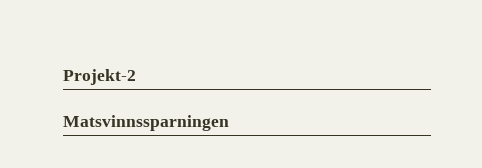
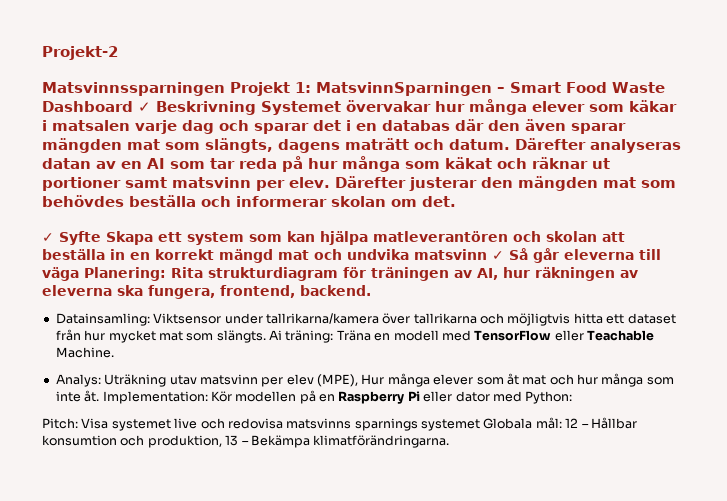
(229, 123) none -> [230,82,665,96] [42,99,677,115] [42,119,626,134] [42,138,681,153] [42,156,610,172] [42,176,676,191] [42,195,456,207] [42,231,625,245] [42,248,661,263] [42,267,638,281] [42,285,371,299] [55,313,676,326] [55,329,654,343] [55,347,114,358] [55,373,674,387] [55,390,573,404] [42,417,637,431] [42,435,450,448] Projekt 1: MatsvinnSparningen – Smart Food Waste Dashboard ✓ Beskrivning Systemet övervakar hur många elever som käkar i matsalen varje dag och sparar det i en databas där den även sparar mängden mat som slängts, dagens maträtt och datum. Därefter analyseras datan av en AI som tar reda på hur många som käkat och räknar ut portioner samt matsvinn per elev. Därefter justerar den mängden mat som behövdes beställa och informerar skolan om det. // ✓ Syfte Skapa ett system som kan hjälpa matleverantören och skolan att beställa in en korrekt mängd mat och undvika matsvinn ✓ Så går eleverna till väga Planering: Rita strukturdiagram för träningen av AI, hur räkningen av eleverna ska fungera, frontend, backend. // Datainsamling: Viktsensor under tallrikarna/kamera över tallrikarna och möjligtvis hitta ett dataset från hur mycket mat som slängts. Ai träning: Träna en modell med TensorFlow eller Teachable Machine. // Analys: Uträkning utav matsvinn per elev (MPE), Hur många elever som åt mat och hur många som inte åt. Implementation: Kör modellen på en Raspberry Pi eller dator med Python: // Pitch: Visa systemet live och redovisa matsvinns sparnings systemet Globala mål: 12 – Hållbar konsumtion och produktion, 13 – Bekämpa klimatförändringarna.

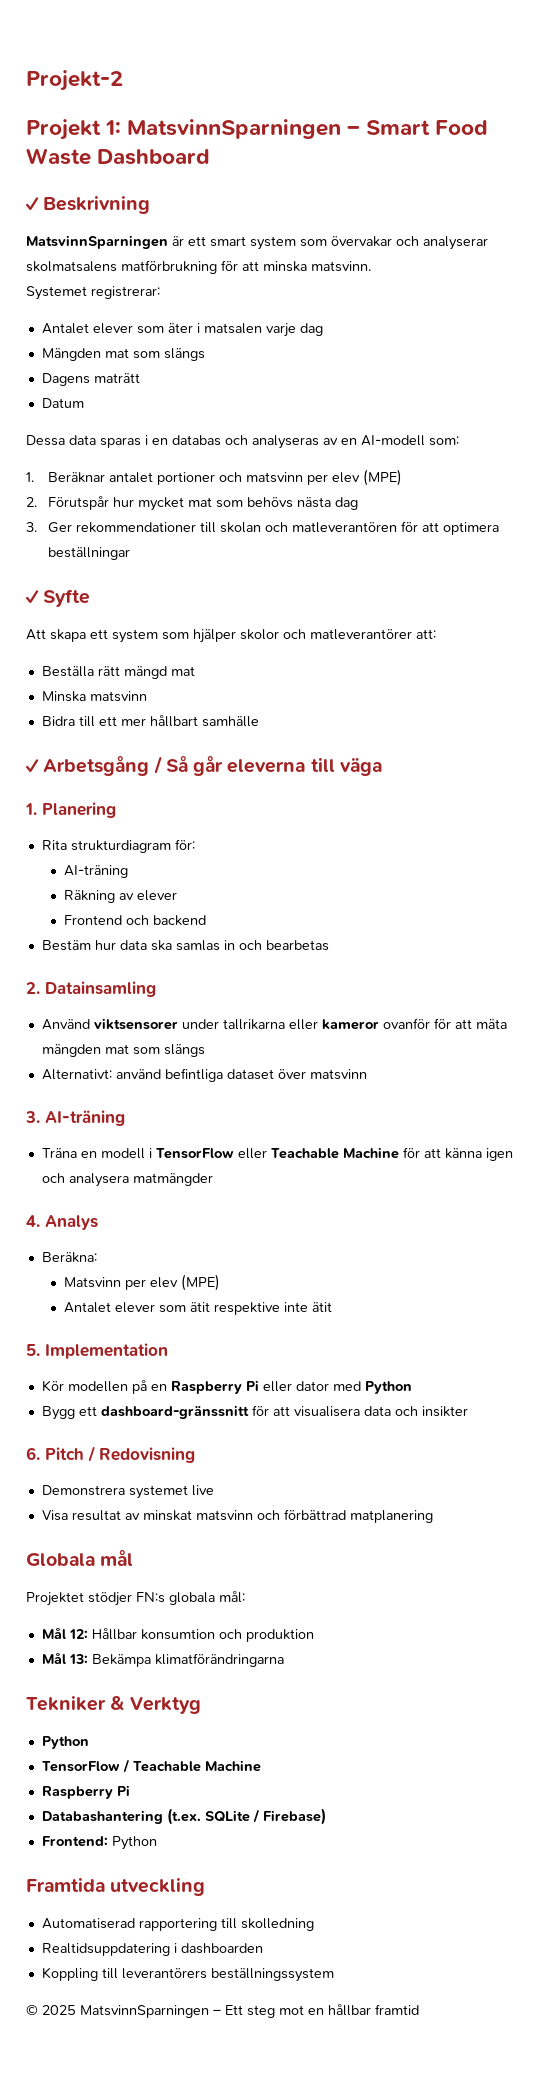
[42,82,225,96] Matsvinnssparningen -> (123, 80) none
(133, 106) none -> (211, 157) //
[261,99,677,115] Systemet övervakar hur många elever som käkar -> [26,235,488,250] [26,260,371,274] [26,286,160,300] [41,323,193,334] // MatsvinnSparningen är ett smart system som övervakar och analyserar skolmatsalens matförbrukning för att minska matsvinn. // Systemet registrerar: // Antalet elever som äter
[219,119,626,134] [42,138,681,153] [42,156,610,172] [42,176,676,191] [42,195,456,207] och sparar det i en databas där den även sparar mängden mat som slängts, dagens maträtt och datum. Därefter analyseras datan av en AI som tar reda på hur många som käkat och räknar ut portioner samt matsvinn per elev. Därefter justerar den mängden mat som behövdes beställa och informerar skolan om det. -> [41,348,205,361] [41,373,140,386] [41,398,84,408] [26,435,459,449] [26,469,402,486] [26,496,358,511] [26,521,499,535] [47,547,130,560] // Mängden mat som slängs // Dagens maträtt // Datum // Dessa data sparas i en databas och analyseras av en AI-modell som: // 1. Beräknar antalet portioner och matsvinn per elev (MPE) // 2. Förutspår hur mycket mat som behövs nästa dag // 3. Ger rekommendationer till skolan och matleverantören för att optimera beställningar
[106,231,153,245] Skapa -> [26,629,86,642] // Att skapa
[287,231,625,245] [42,249,214,260] kan hjälpa matleverantören och skolan att beställa in en korrekt -> [193,629,436,643] [41,666,120,677] hjälper skolor och matleverantörer att: // Beställa rätt
[314,249,504,260] och undvika matsvinn ✓ -> [41,691,147,702] [41,715,259,727] [26,756,162,776] // Minska matsvinn // Bidra till ett mer hållbart samhälle // ✓ Arbetsgång /
[84,267,638,281] [42,285,371,299] [55,313,676,326] [55,329,334,343] Planering: Rita strukturdiagram för träningen av AI, hur räkningen av eleverna ska fungera, frontend, backend. // Datainsamling: Viktsensor under tallrikarna/kamera över tallrikarna och möjligtvis hitta ett dataset från hur mycket mat som slängts. Ai träning: -> [25,802,116,818] [41,839,195,853] [63,865,128,878] [63,890,177,903] [63,915,206,926] [41,940,329,951] [26,981,156,997] [41,1018,507,1030] [41,1044,205,1057] [41,1068,367,1082] [25,1110,125,1126] // 1. Planering // Rita strukturdiagram för: // AI-träning // Räkning av elever // Frontend och backend // Bestäm hur data ska samlas in och bearbetas // 2. Datainsamling // Använd viktsensorer under tallrikarna eller kameror ovanför för att mäta mängden mat som slängs // Alternativt: använd befintliga dataset över matsvinn // 3. AI-träning //
[441,330,471,341] med -> [148,1148,152,1158] i
[55,347,114,358] [55,373,674,387] [55,390,208,404] Machine. // Analys: Uträkning utav matsvinn per elev (MPE), Hur många elever som åt mat och hur många som inte åt. Implementation: -> [342,1147,513,1161] [41,1173,213,1187] [26,1215,98,1230] [41,1252,97,1263] [63,1274,220,1291] [63,1302,332,1315] [26,1343,168,1359] Machine för att känna igen och analysera matmängder // 4. Analys // Beräkna: // Matsvinn per elev (MPE) // Antalet elever som ätit respektive inte ätit // 5. Implementation //
[525,391,573,404] [42,418,533,431] Python: // Pitch: Visa systemet live och redovisa matsvinns sparnings systemet Globala -> [364,1381,412,1394] [41,1405,468,1420] [26,1446,195,1463] [41,1485,214,1499] [41,1509,433,1523] [26,1550,134,1566] [26,1592,215,1606] Python // Bygg ett dashboard-gränssnitt för att visualisera data och insikter // 6. Pitch / Redovisning // Demonstrera systemet live // Visa resultat av minskat matsvinn och förbättrad matplanering // Globala mål // Projektet stödjer FN:s globala
[565,418,589,428] 12 – -> [41,1628,88,1639] // Mål 12:
[147,435,450,448] produktion, 13 – Bekämpa klimatförändringarna. -> [245,1629,314,1642] [41,1653,284,1667] [26,1696,201,1714] [41,1736,89,1749] [41,1759,261,1773] [41,1785,130,1799] [41,1808,326,1825] [41,1836,157,1850] [26,1878,206,1896] [41,1918,314,1931] [41,1943,263,1956] [41,1967,334,1982] [26,2004,419,2018] produktion // Mål 13: Bekämpa klimatförändringarna // Tekniker & Verktyg // Python // TensorFlow / Teachable Machine // Raspberry Pi // Databashantering (t.ex. SQLite / Firebase) // Frontend: Python // Framtida utveckling // Automatiserad rapportering till skolledning // Realtidsuppdatering i dashboarden // Koppling till leverantörers beställningssystem // © 2025 MatsvinnSparningen – Ett steg mot en hållbar framtid

